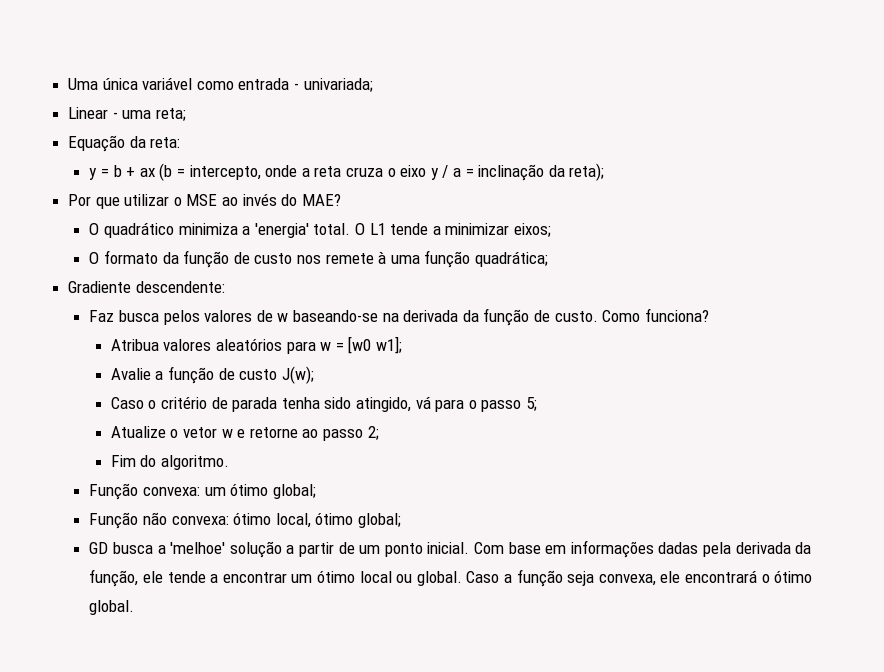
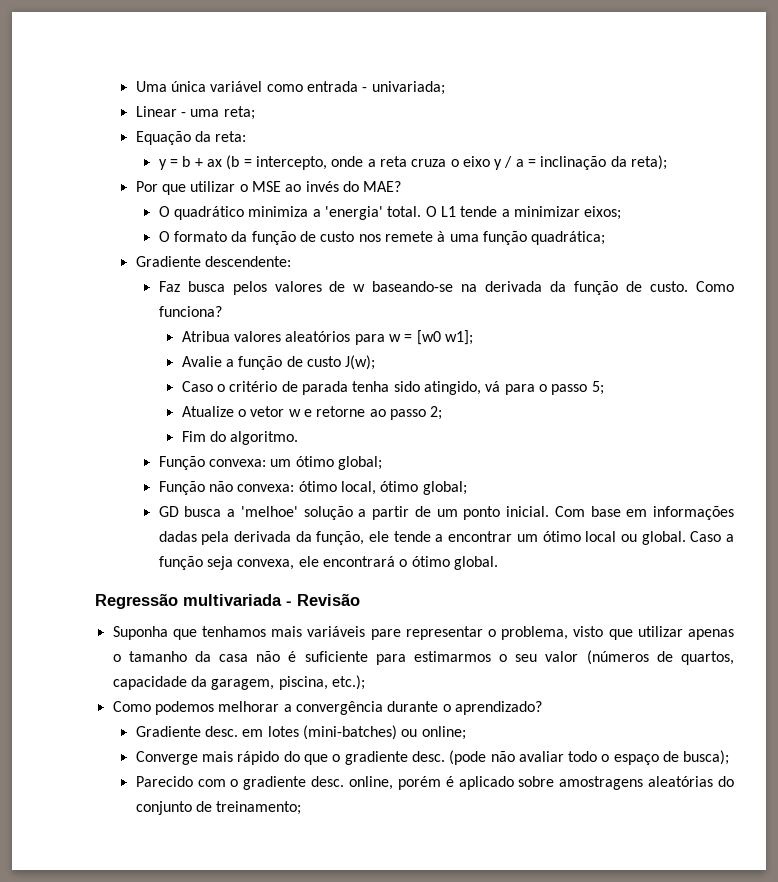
(135, 607) none -> [95,593,360,609] [112,626,734,640] [112,650,734,665] [112,675,365,690] [112,701,542,715] [135,725,466,740] [135,750,730,765] [135,776,734,790] [135,801,302,815] // Regressão multivariada - Revisão // Suponha que tenhamos mais variáveis pare representar o problema, visto que utilizar apenas o tamanho da casa não é suficiente para estimarmos o seu valor (números de quartos, capacidade da garagem, piscina, etc.); // Como podemos melhorar a convergência durante o aprendizado? // Gradiente desc. em lotes (mini-batches) ou online; // Converge mais rápido do que o gradiente desc. (pode não avaliar todo o espaço de busca); // Parecido com o gradiente desc. online, porém é aplicado sobre amostragens aleatórias do conjunto de treinamento;

